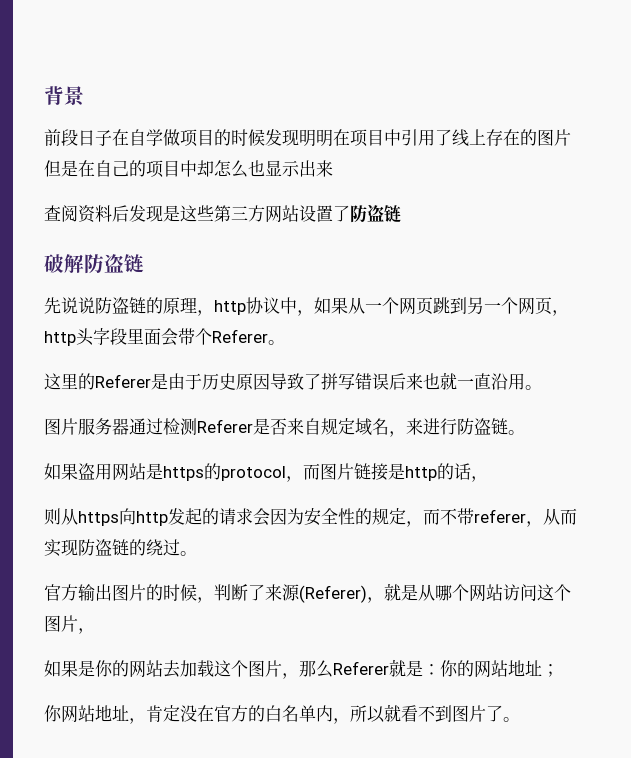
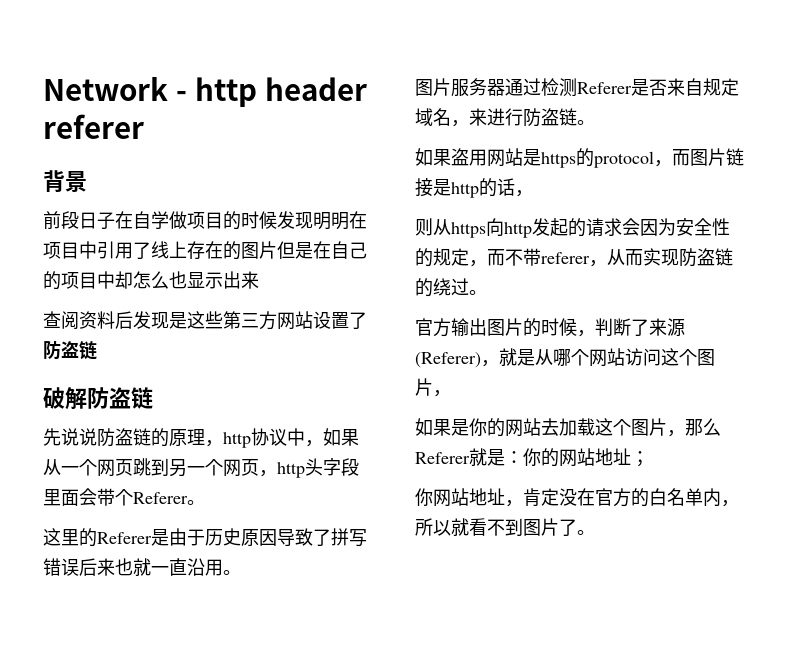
(44, 95) none -> [43,76,367,107] [43,114,144,139] Network - http header referer //

